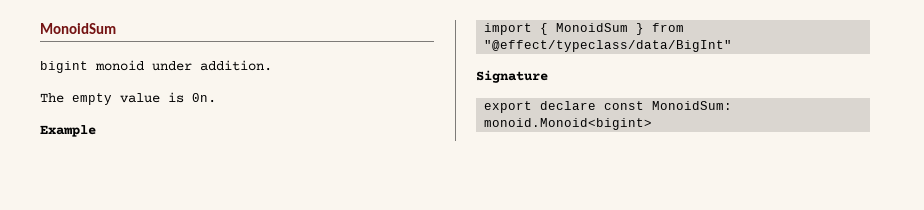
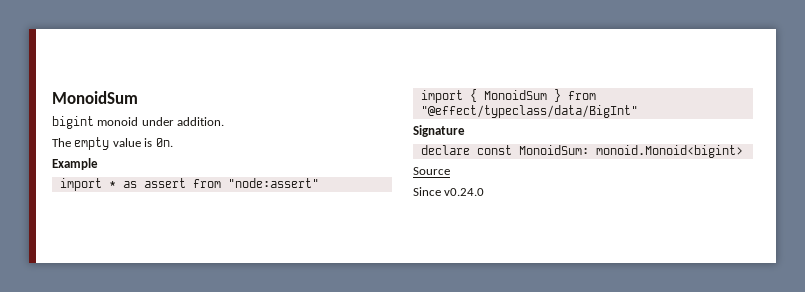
(96, 131) none -> [59,178,319,191] // import * as assert from "node:assert"
[484,101,533,113] export -> (465, 131) none
(653, 124) none -> [413,167,450,175] [413,187,485,196] // Source // Since v0.24.0

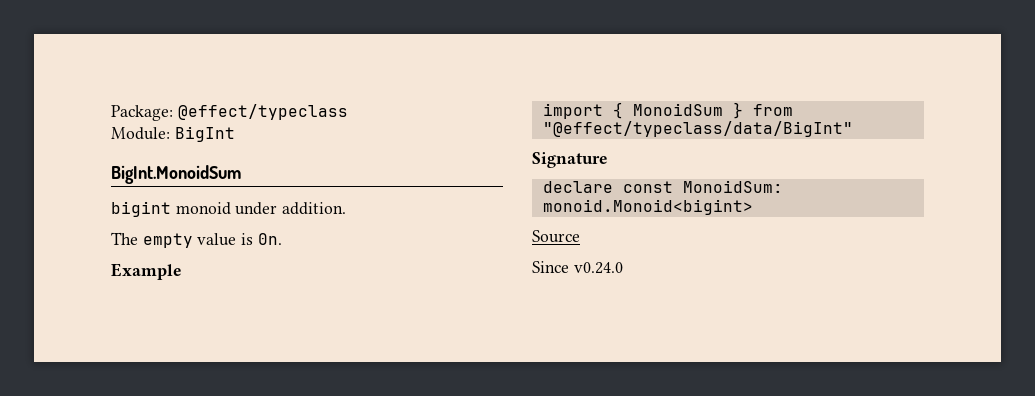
[52,91,138,104] MonoidSum -> [111,104,348,121] [111,126,235,142] [111,165,241,184] Package: @effect/typeclass // Module: BigInt // BigInt.MonoidSum
[59,178,319,191] // import * as assert from "node:assert" -> (182, 271) none

